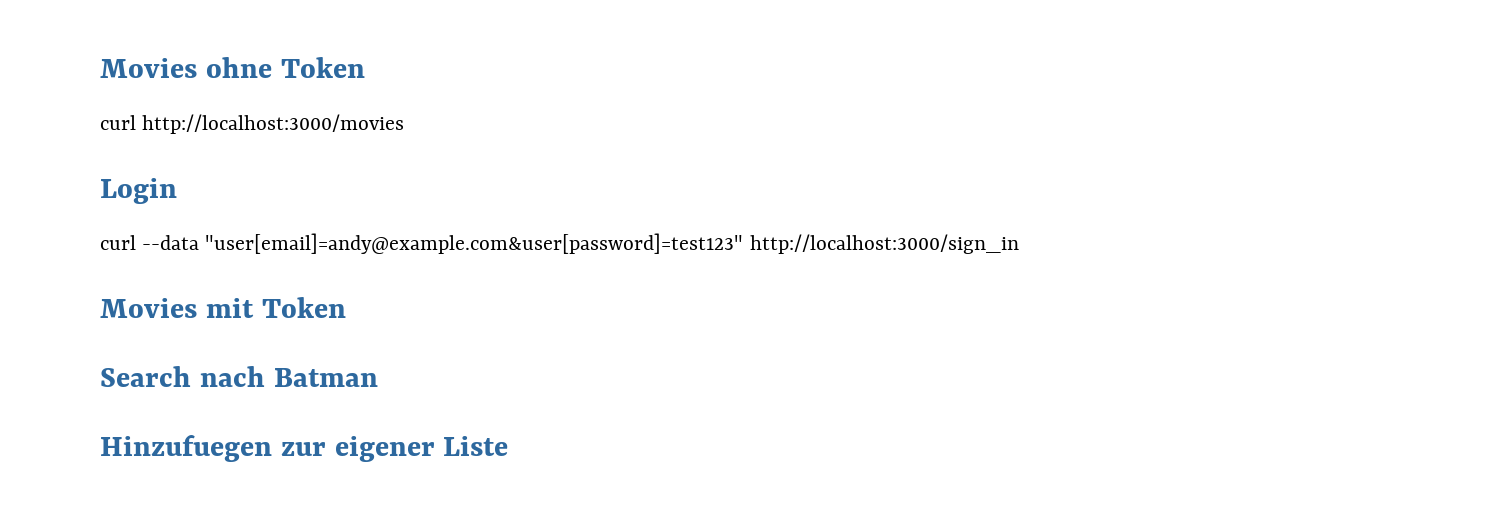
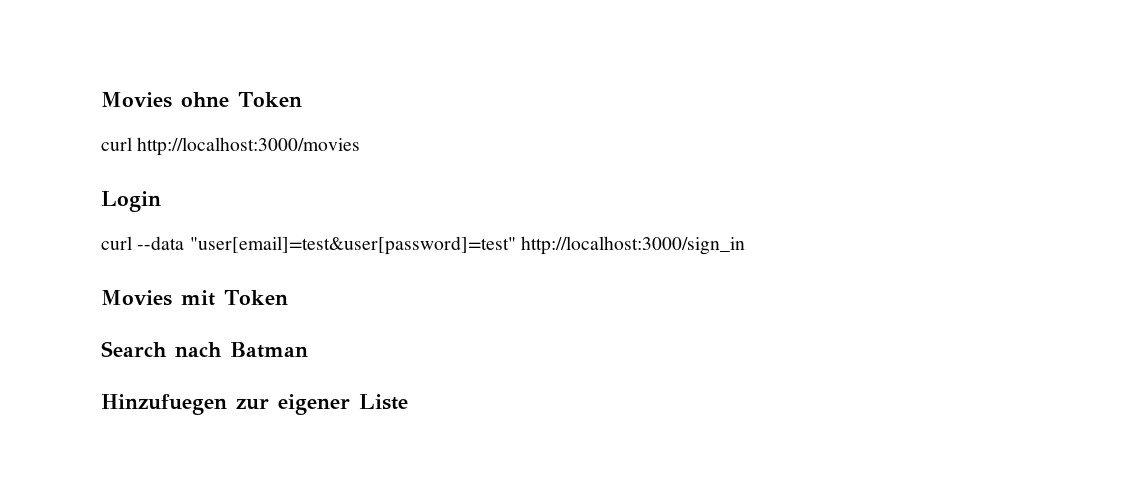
[205,233,744,254] "user[email]=andy@example.com&user[password]=test123" -> [189,236,516,255] "user[email]=test&user[password]=test"

